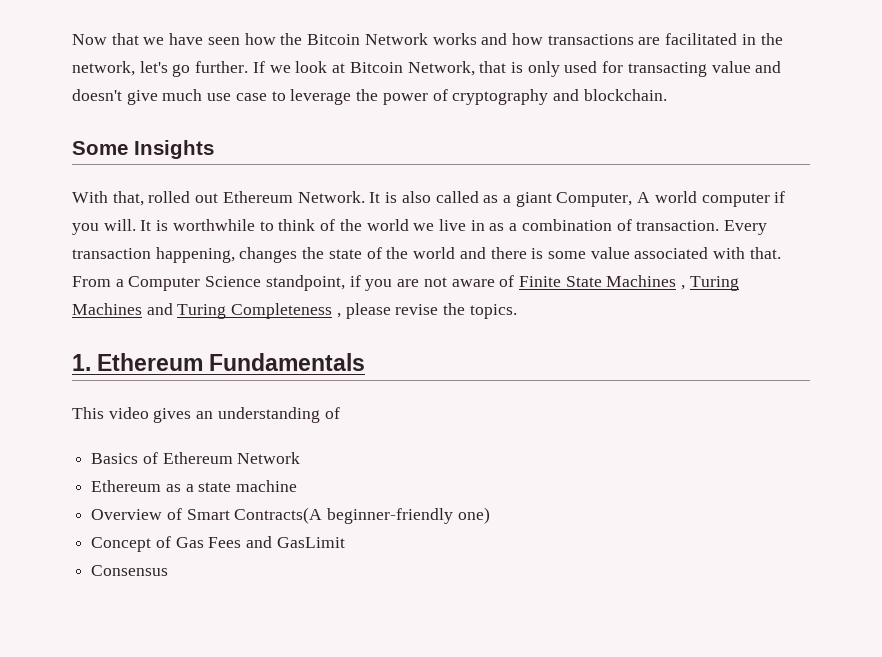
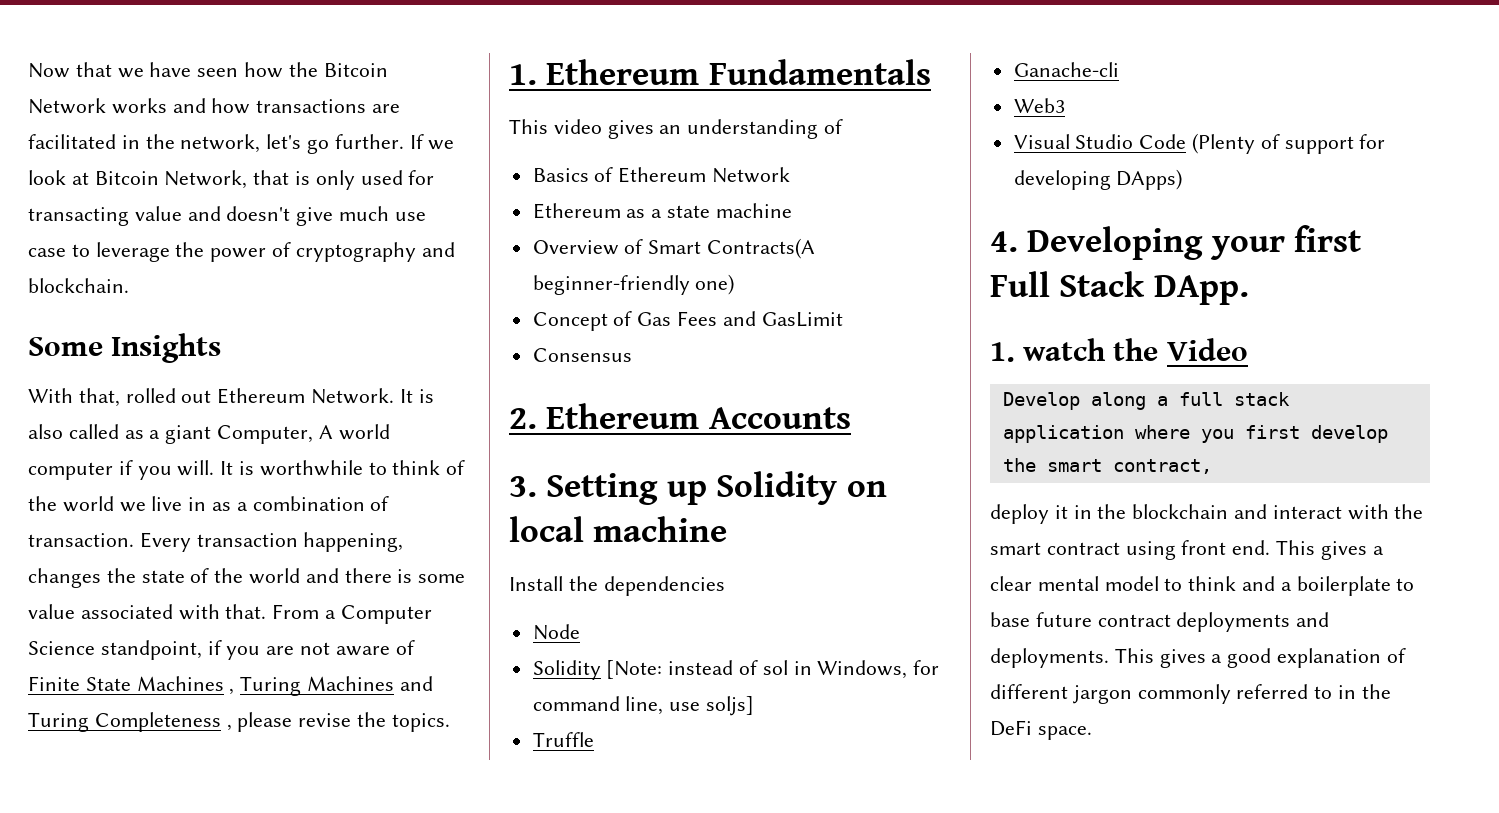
(169, 570) none -> [509,403,851,429] [509,471,887,505] [509,516,728,542] [509,576,725,596] [532,624,580,640] [532,660,940,680] [532,696,755,716] [532,732,594,747] [1013,62,1119,77] [1013,98,1065,113] [1013,133,1386,154] [1013,169,1183,190] [990,225,1362,260] [990,271,1249,305] [990,338,1248,362] [1002,392,1290,410] [1002,425,1388,443] [1002,458,1212,474] [990,504,1424,524] [990,540,1384,560] [990,576,1415,596] [990,612,1330,632] [990,648,1406,668] [990,684,1391,704] [990,720,1092,740] // 2. Ethereum Accounts // 3. Setting up Solidity on local machine // Install the dependencies // Node // Solidity [Note: instead of sol in Windows, for command line, use soljs] // Truffle // Ganache-cli // Web3 // Visual Studio Code (Plenty of support for developing DApps) // 4. Developing your first Full Stack DApp. // 1. watch the Video // Develop along a full stack application where you first develop the smart contract, // deploy it in the blockchain and interact with the smart contract using front end. This gives a clear mental model to think and a boilerplate to base future contract deployments and deployments. This gives a good explanation of different jargon commonly referred to in the DeFi space.

